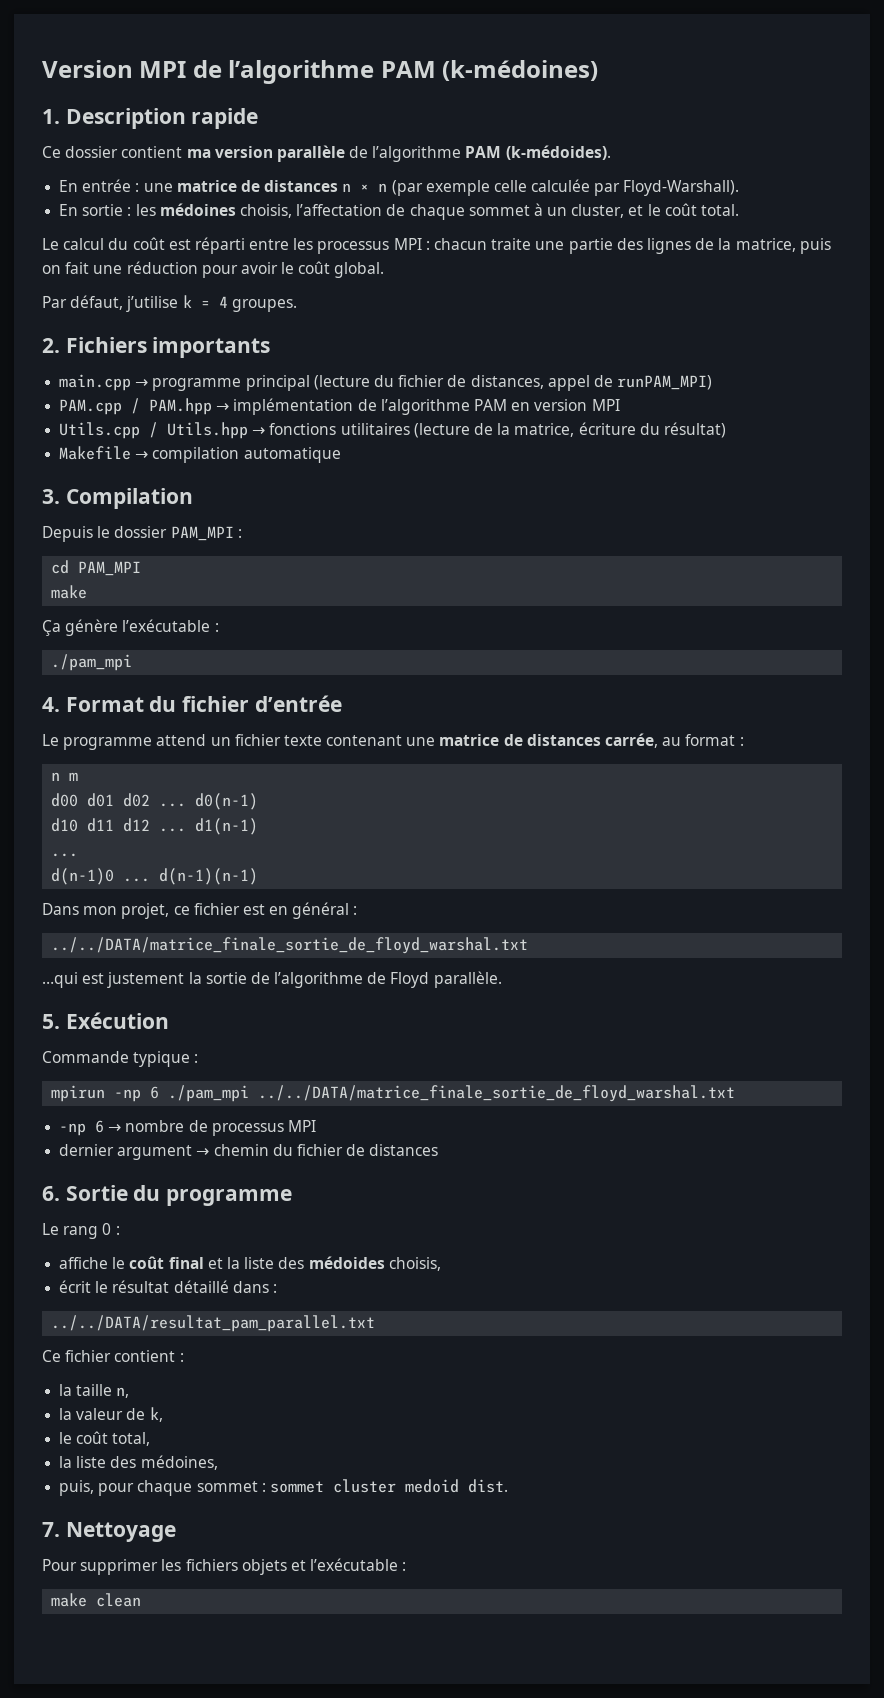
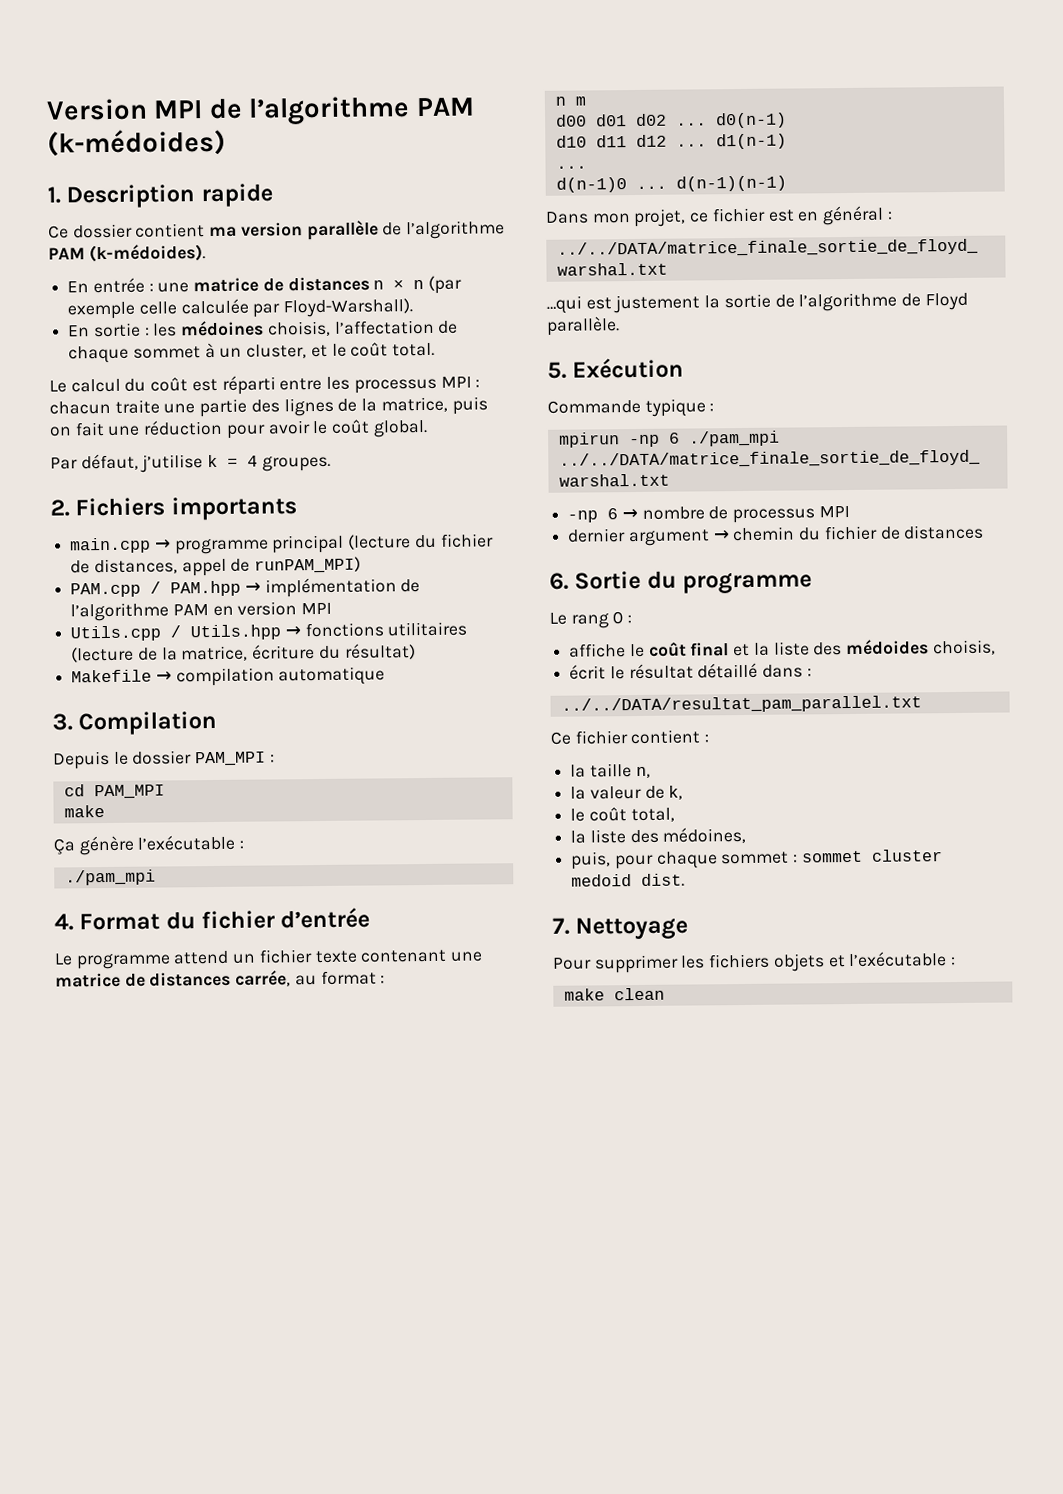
[442,60,599,81] (k-médoines) -> [47,128,226,157] (k-médoides)

